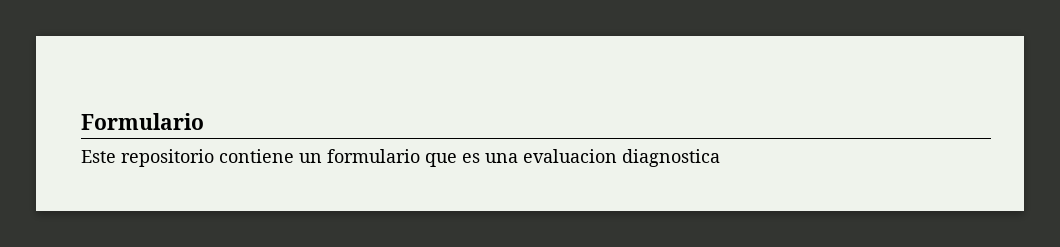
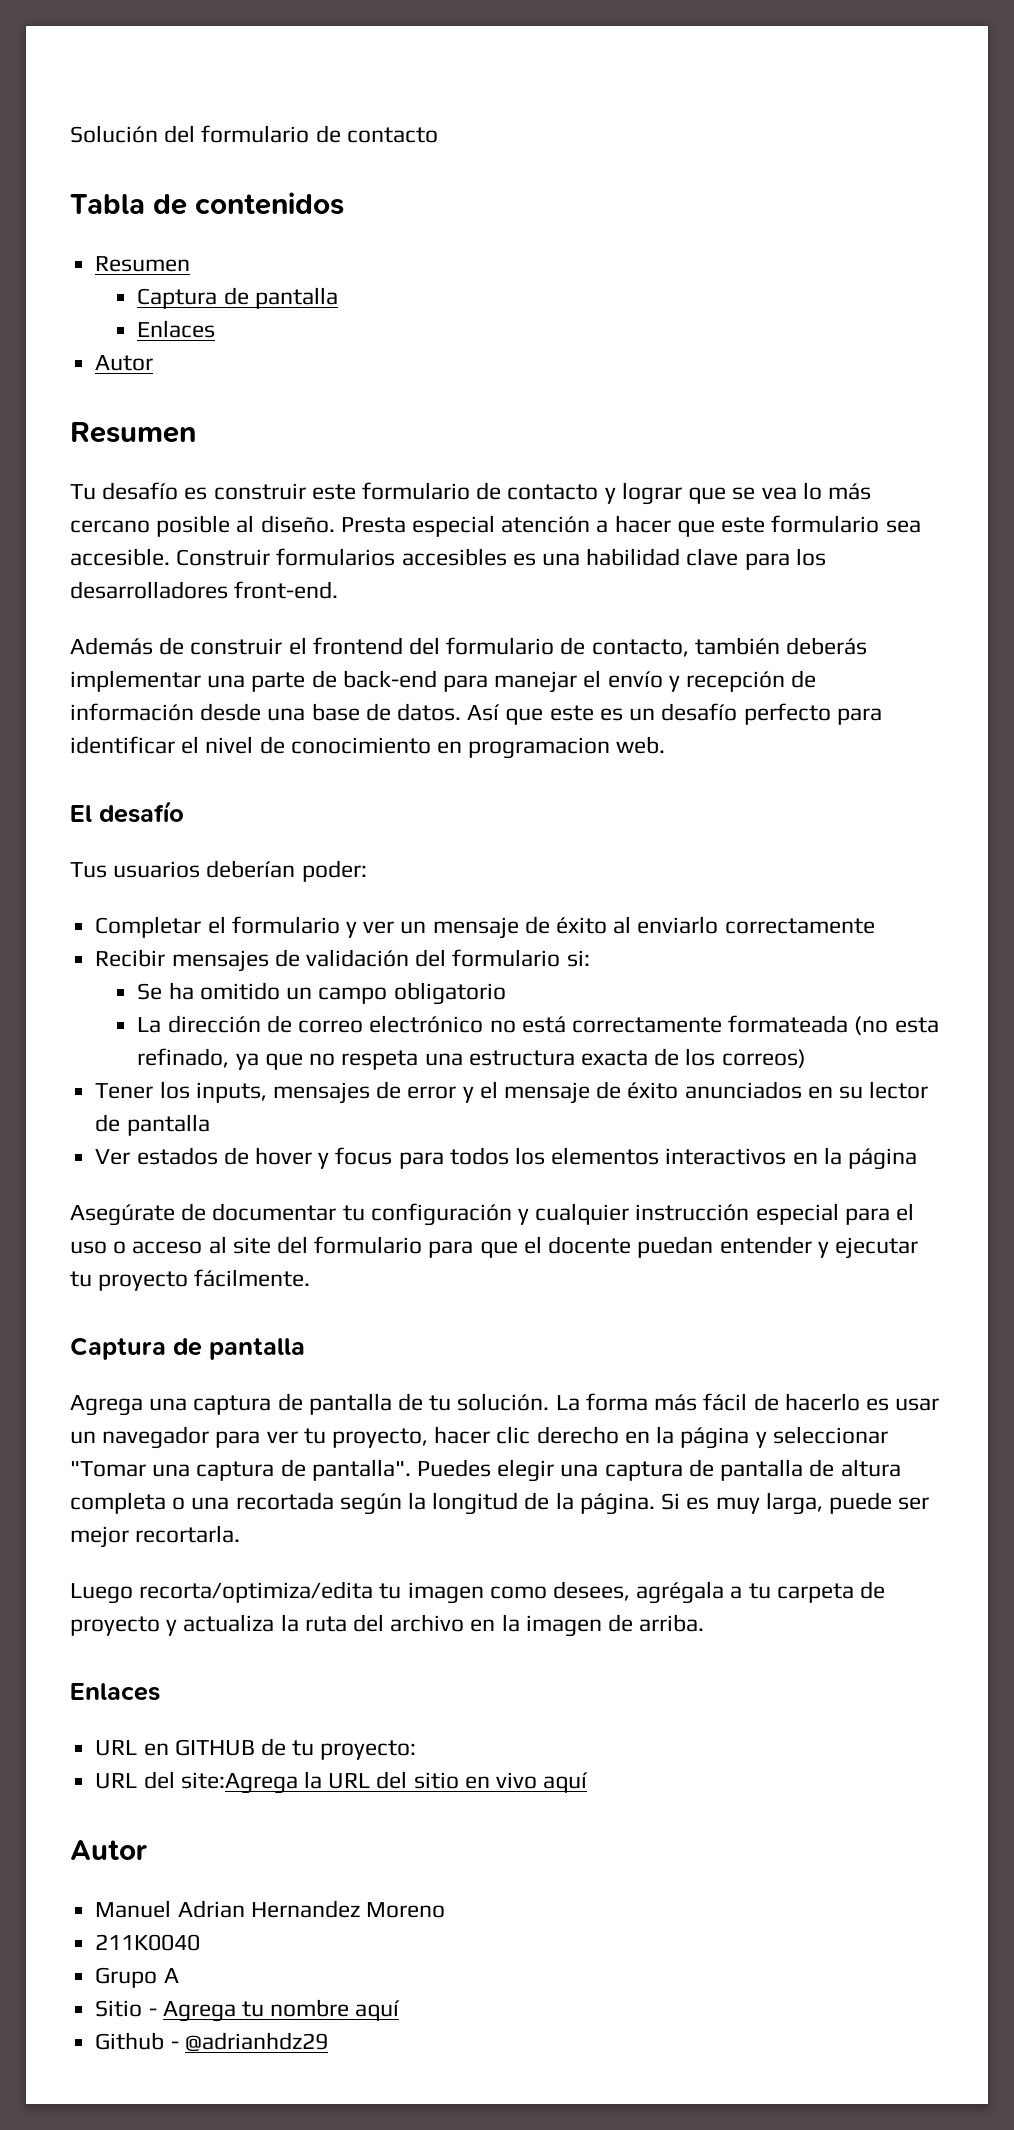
[81,113,204,130] [81,149,720,167] Formulario // Este repositorio contiene un formulario que es una evaluacion diagnostica -> [70,125,438,143] [70,192,344,215] [95,256,191,272] [137,287,338,309] [137,320,216,338] [95,355,154,371] [70,422,196,443] [70,482,871,505] [70,515,921,537] [70,548,826,570] [70,581,339,599] [70,637,868,657] [70,670,817,693] [70,703,882,725] [70,736,666,759] [70,801,184,823] [70,860,367,882] [95,916,875,939] [95,949,590,972] [137,982,506,1005] [137,1015,939,1035] [137,1048,806,1070] [95,1081,929,1104] [95,1114,210,1136] [95,1147,918,1170] [70,1203,915,1226] [70,1236,918,1259] [70,1269,311,1291] [70,1337,305,1360] [70,1393,940,1416] [70,1426,888,1449] [70,1459,901,1482] [70,1492,930,1515] [70,1525,241,1548] [70,1581,886,1604] [70,1614,705,1637] [70,1683,160,1701] [95,1738,417,1760] [95,1771,589,1794] [70,1840,147,1860] [95,1900,445,1918] [95,1934,201,1951] [95,1967,179,1988] [95,1999,401,2022] [95,2032,328,2052] Solución del formulario de contacto // Tabla de contenidos // Resumen // Captura de pantalla // Enlaces // Autor // Resumen // Tu desafío es construir este formulario de contacto y lograr que se vea lo más cercano posible al diseño. Presta especial atención a hacer que este formulario sea accesible. Construir formularios accesibles es una habilidad clave para los desarrolladores front-end. // Además de construir el frontend del formulario de contacto, también deberás implementar una parte de back-end para manejar el envío y recepción de información desde una base de datos. Así que este es un desafío perfecto para identificar el nivel de conocimiento en programacion web. // El desafío // Tus usuarios deberían poder: // Completar el formulario y ver un mensaje de éxito al enviarlo correctamente // Recibir mensajes de validación del formulario si: // Se ha omitido un campo obligatorio // La dirección de correo electrónico no está correctamente formateada (no esta refinado, ya que no respeta una estructura exacta de los correos) // Tener los inputs, mensajes de error y el mensaje de éxito anunciados en su lector de pantalla // Ver estados de hover y focus para todos los elementos interactivos en la página // Asegúrate de documentar tu configuración y cualquier instrucción especial para el uso o acceso al site del formulario para que el docente puedan entender y ejecutar tu proyecto fácilmente. // Captura de pantalla // Agrega una captura de pantalla de tu solución. La forma más fácil de hacerlo es usar un navegador para ver tu proyecto, hacer clic derecho en la página y seleccionar "Tomar una captura de pantalla". Puedes elegir una captura de pantalla de altura completa o una recortada según la longitud de la página. Si es muy larga, puede ser mejor recortarla. // Luego recorta/optimiza/edita tu imagen como desees, agrégala a tu carpeta de proyecto y actualiza la ruta del archivo en la imagen de arriba. // Enlaces // URL en GITHUB de tu proyecto: // URL del site:Agrega la URL del sitio en vivo aquí // Autor // Manuel Adrian Hernandez Moreno // 211K0040 // Grupo A // Sitio - Agrega tu nombre aquí // Github - @adrianhdz29

